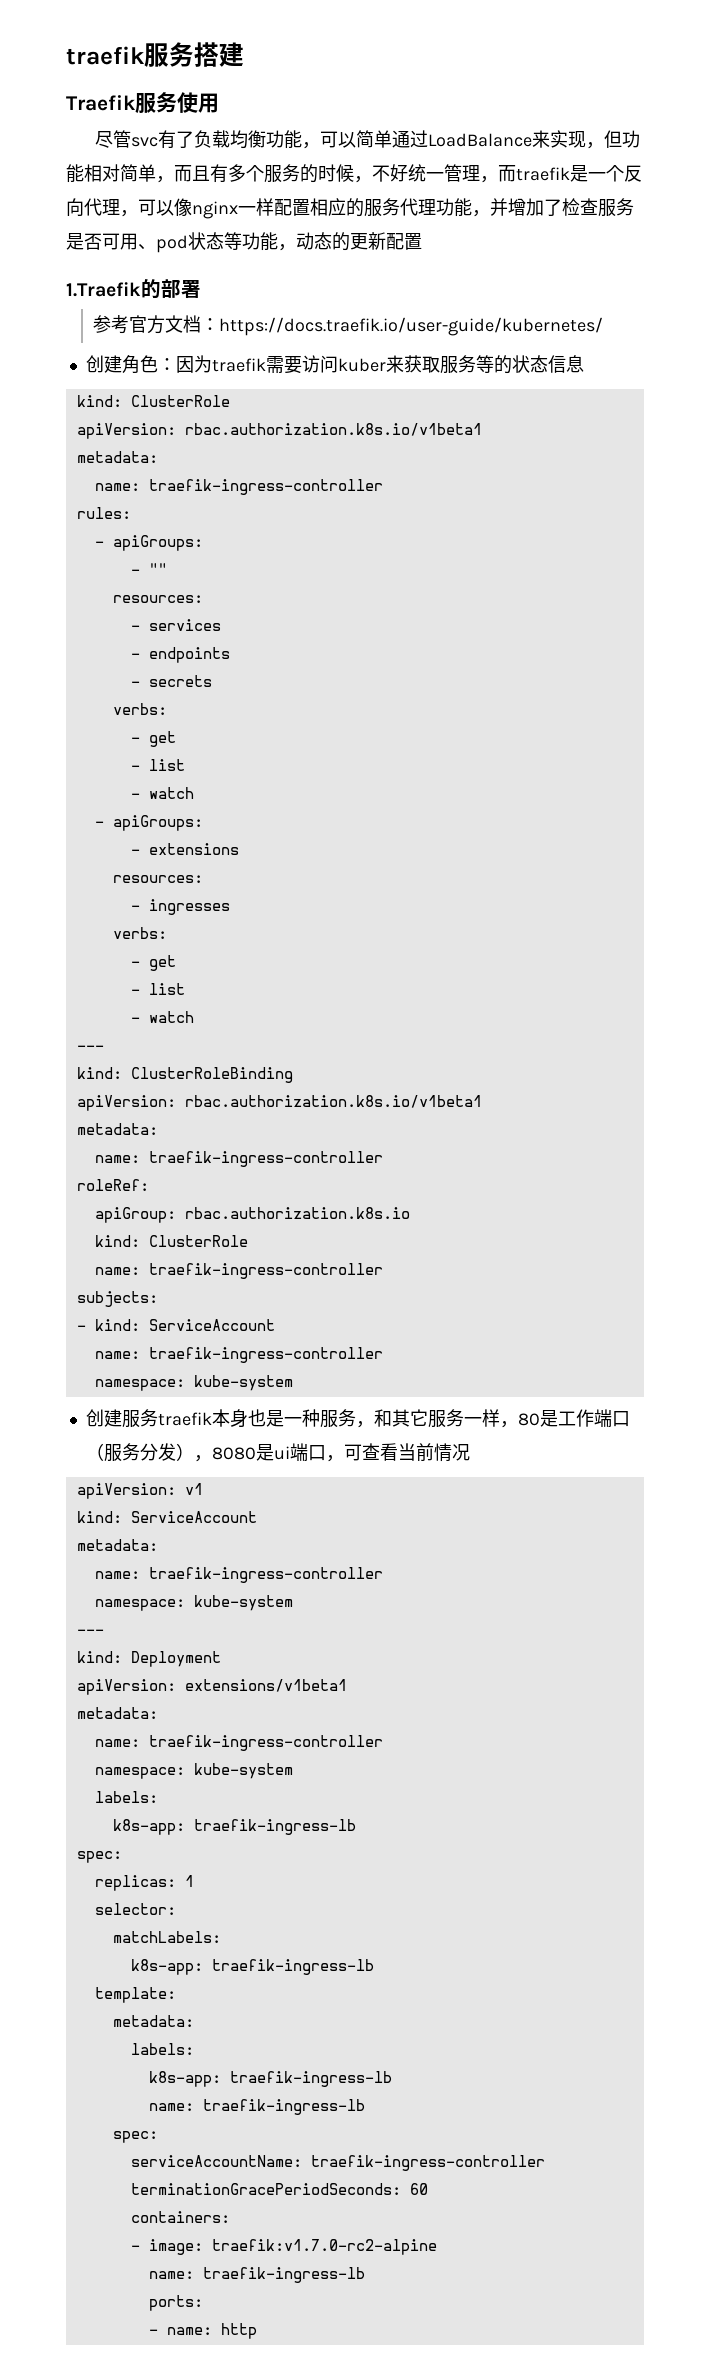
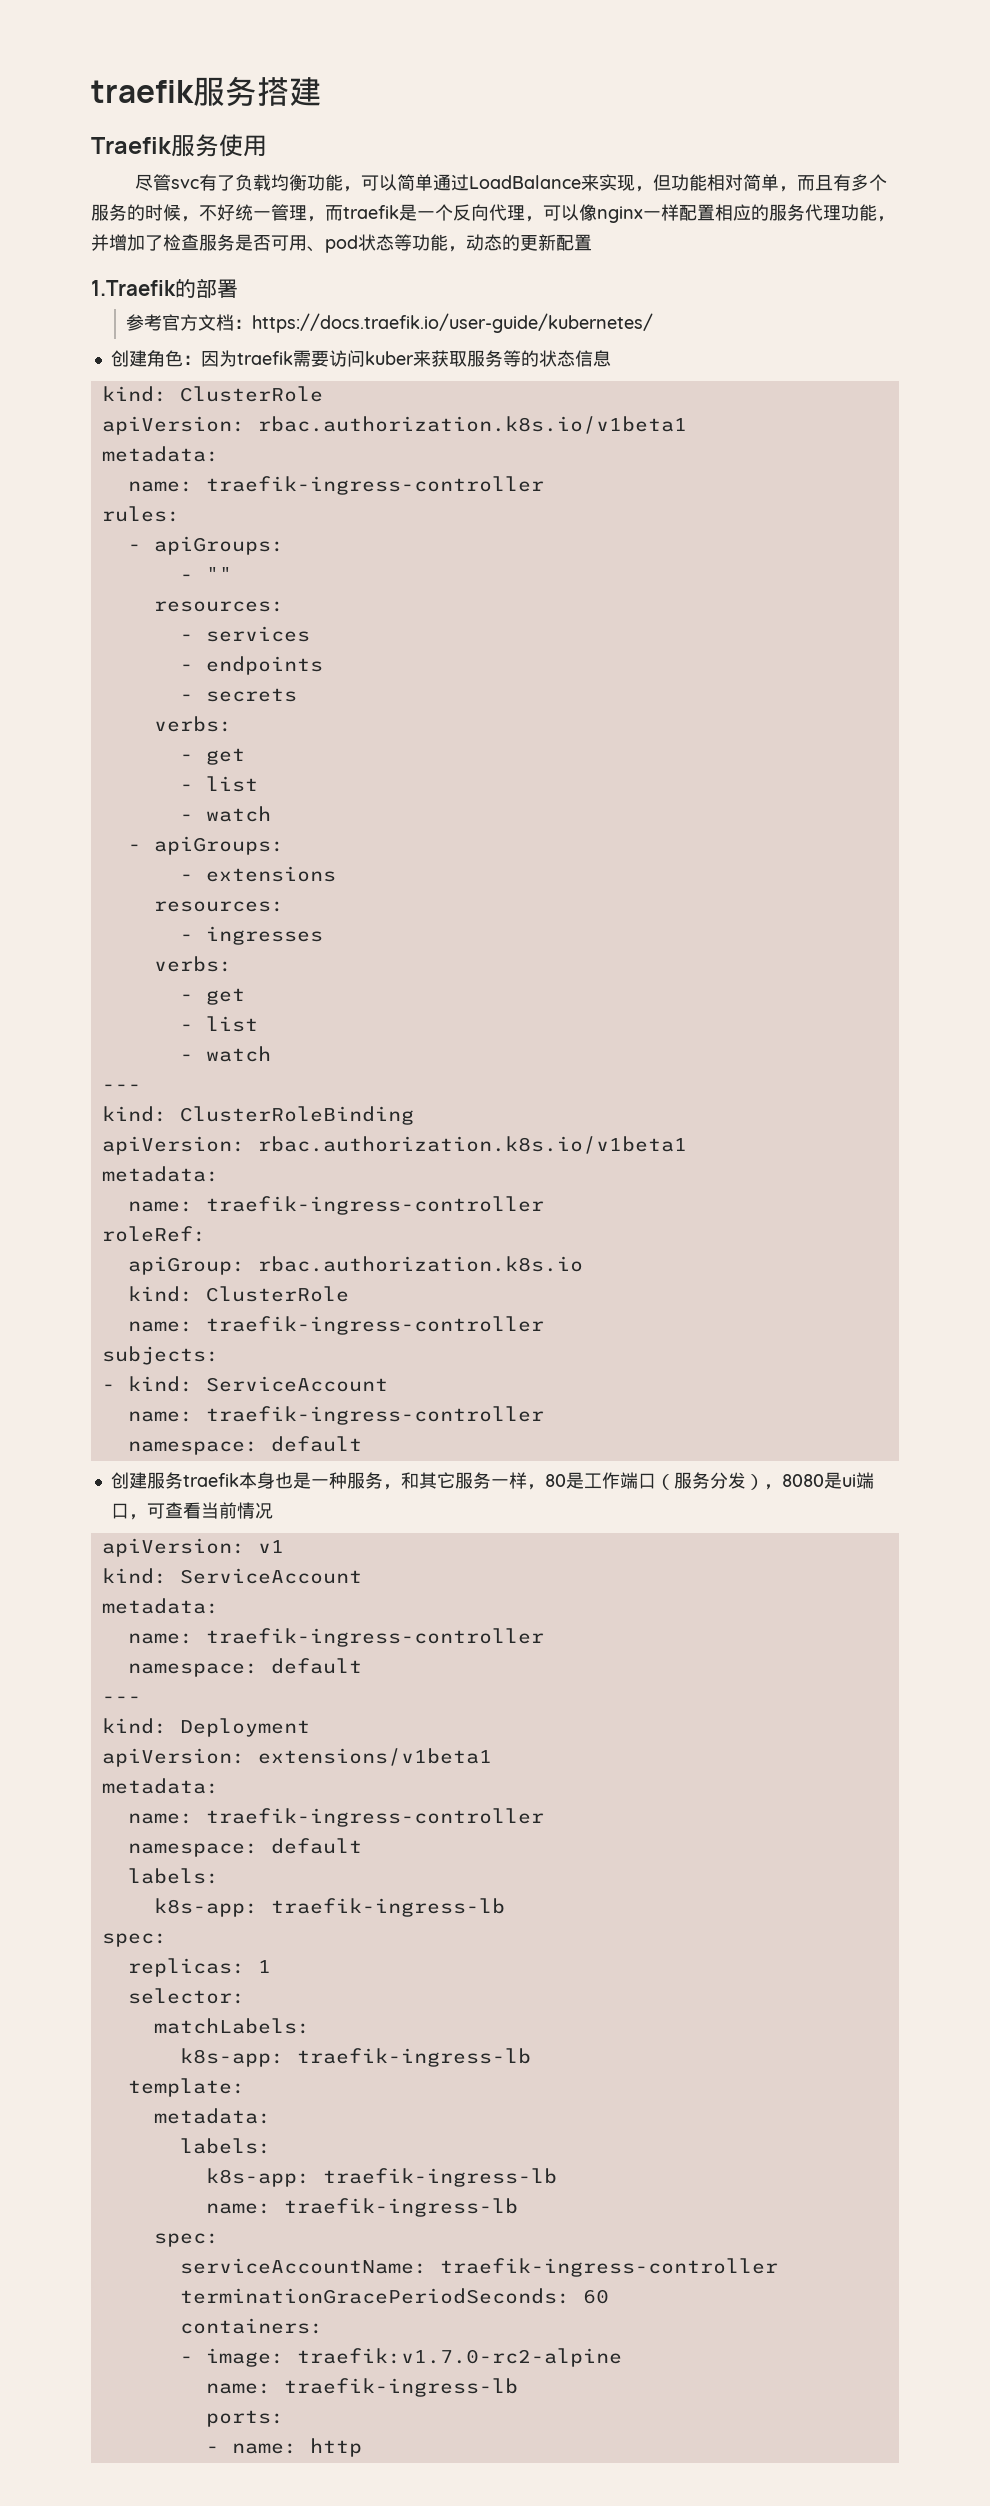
[193,1375,293,1391] kube-system -> [270,1436,362,1452] default
[193,1595,293,1611] kube-system -> [270,1658,362,1674] default
[193,1763,293,1779] kube-system -> [270,1838,362,1854] default

